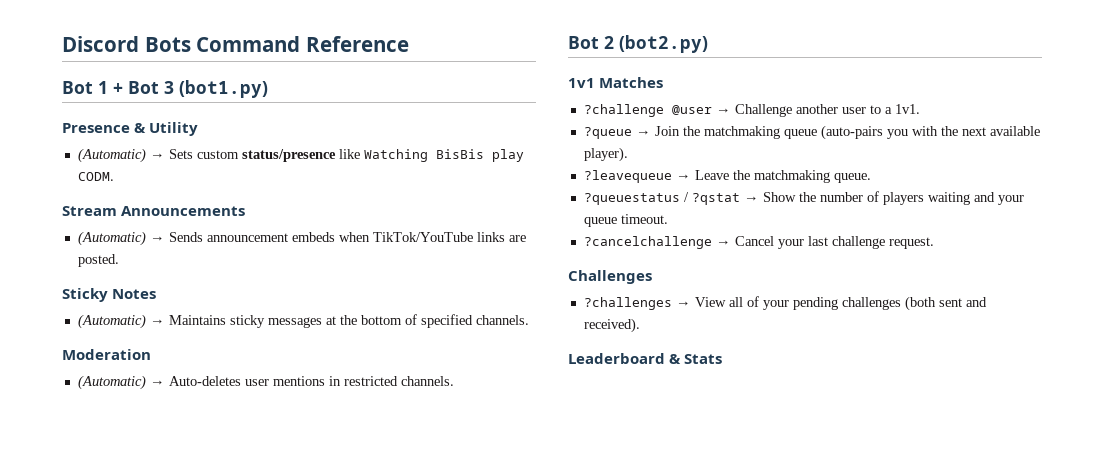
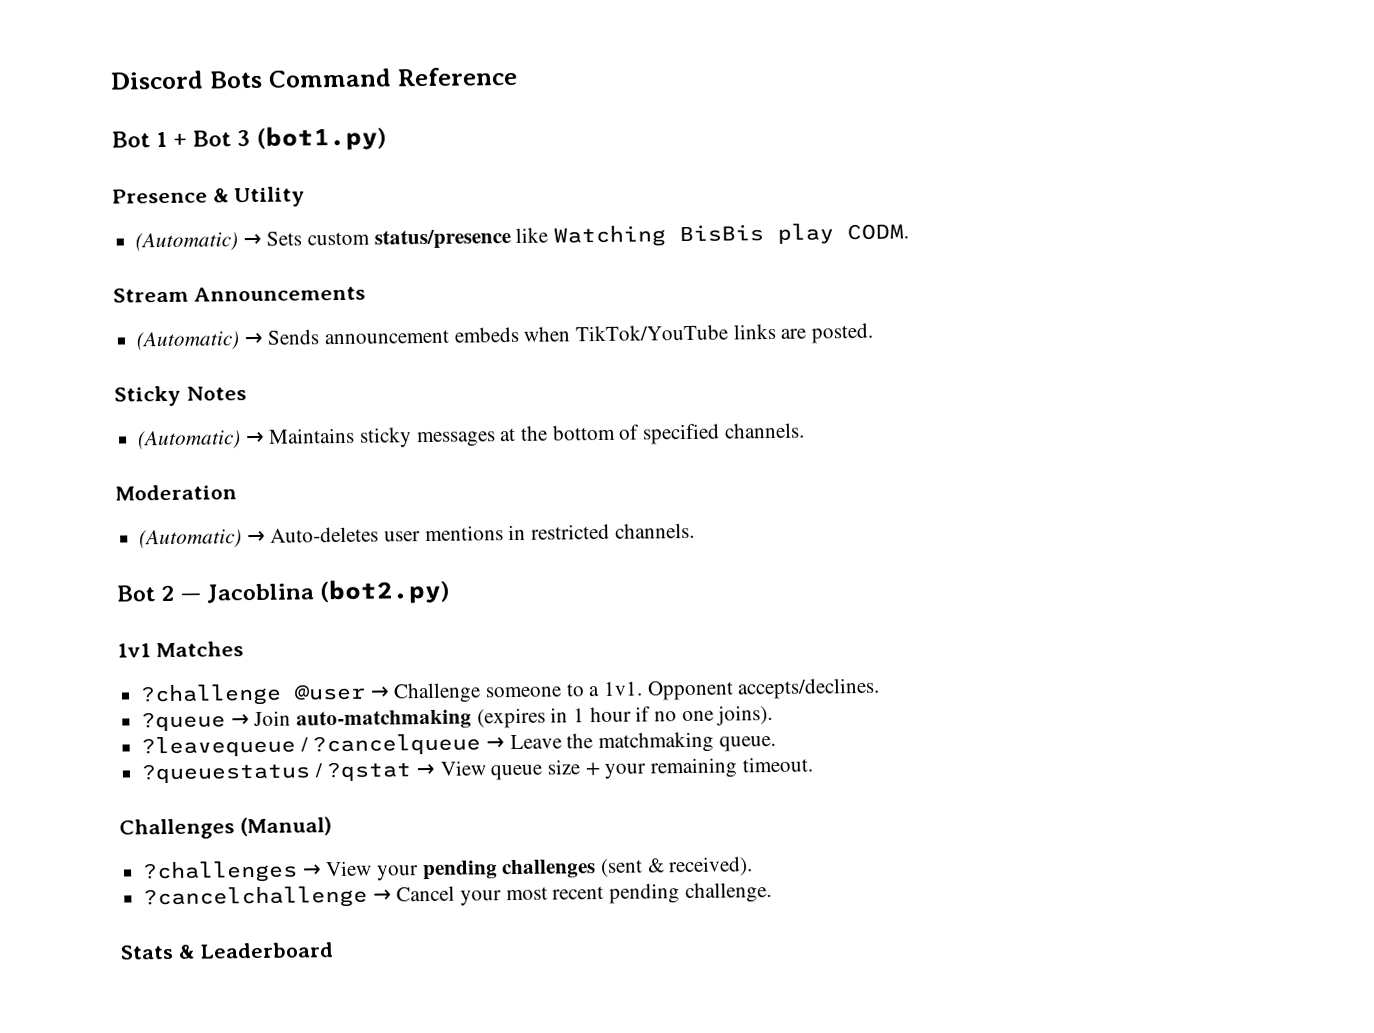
(614, 42) none -> [179,583,315,604] — Jacoblina
[795,104,866,114] another user -> [485,686,563,698] someone
(920, 109) none -> [646,677,881,701] Opponent accepts/declines.
[682,125,1040,140] [583,147,628,162] the matchmaking queue (auto-pairs you with the next available player). -> [296,705,774,730] auto-matchmaking (expires in 1 hour if no one joins).
(672, 176) none -> [299,733,482,756] / ?cancelqueue
[762,191,1024,205] [583,214,668,227] [583,236,934,249] [568,270,652,284] [583,296,987,311] [583,318,640,333] [568,353,723,364] Show the number of players waiting and your queue timeout. // ?cancelchallenge → Cancel your last challenge request. // Challenges // ?challenges → View all of your pending challenges (both sent and received). // Leaderboard & Stats -> [439,756,813,781] [119,816,332,840] [142,856,754,884] [143,882,772,910] [120,942,334,960] View queue size + your remaining timeout. // Challenges (Manual) // ?challenges → View your pending challenges (sent & received). // ?cancelchallenge → Cancel your most recent pending challenge. // Stats & Leaderboard

